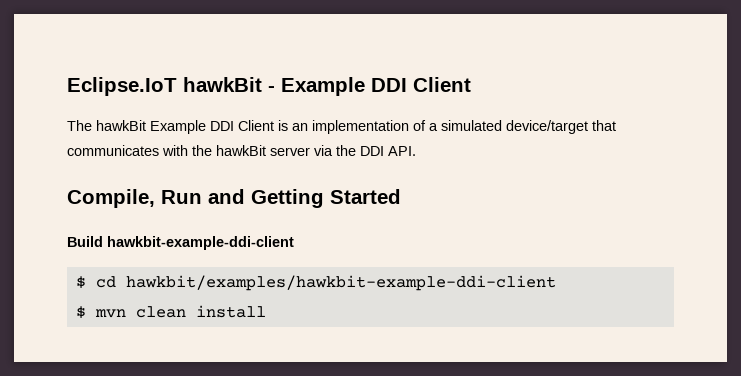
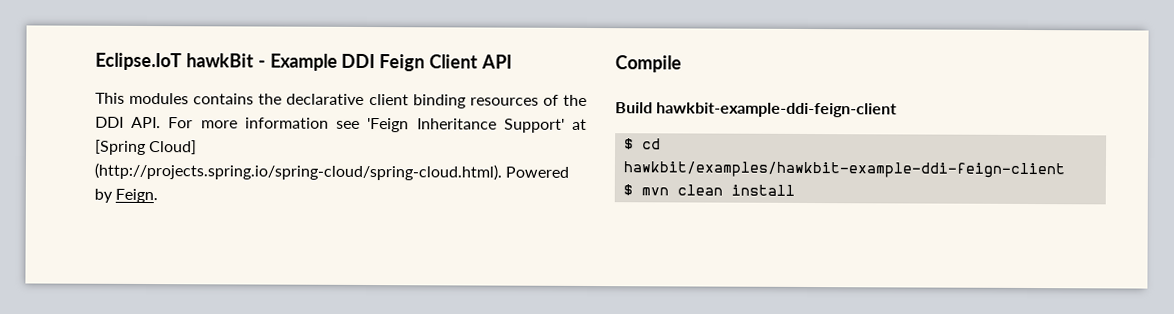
[413,77,471,92] [67,120,616,134] [67,145,416,156] [67,189,401,208] Client // The hawkBit Example DDI Client is an implementation of a simulated device/target that communicates with the hawkBit server via the DDI API. // Compile, Run and Getting Started -> [379,54,513,72] [95,92,587,109] [95,116,587,133] [95,139,198,155] [94,162,570,181] [94,188,159,204] [615,55,682,73] Feign Client API // This modules contains the declarative client binding resources of the DDI API. For more information see 'Feign Inheritance Support' at [Spring Cloud] (http://projects.spring.io/spring-cloud/spring-cloud.html). Powered by Feign. // Compile
[107,236,294,250] hawkbit-example-ddi-client -> [656,102,898,118] hawkbit-example-ddi-feign-client
[125,275,556,291] hawkbit/examples/hawkbit-example-ddi-client -> [623,161,1066,179] hawkbit/examples/hawkbit-example-ddi-feign-client

